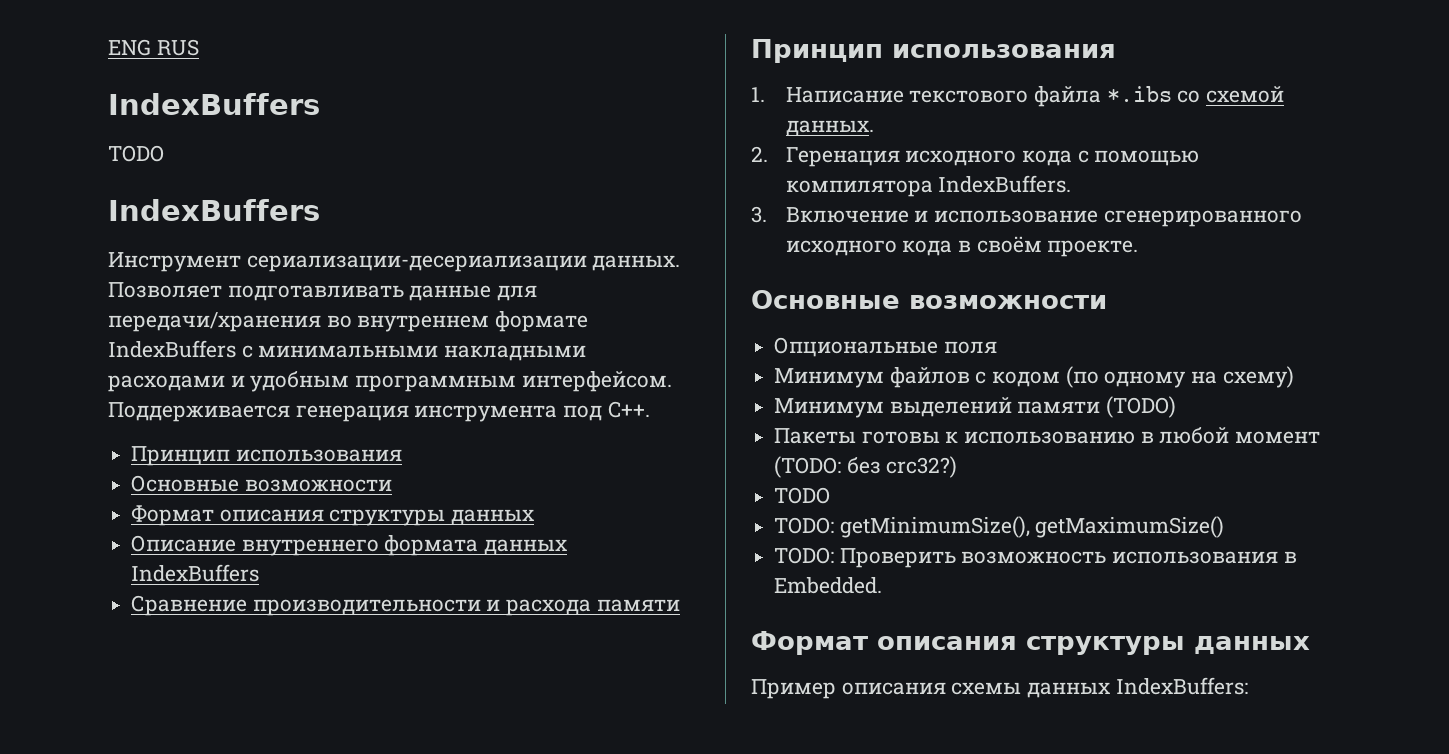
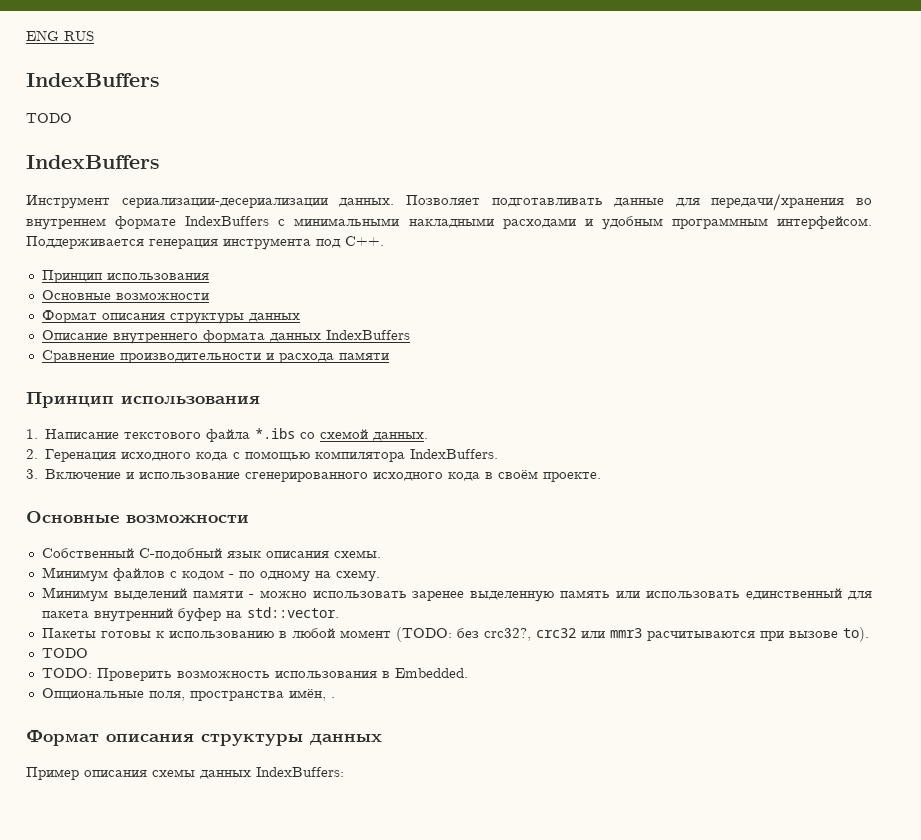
[774,337,997,357] Опциональные поля -> [41,548,381,560] Собственный C-подобный язык описания схемы.
[1065,366,1099,388] (по -> [228,571,255,578] - по
[1222,366,1294,388] схему) -> [335,570,380,582] схему.
[1106,396,1177,418] (TODO) -> [248,588,873,602] [41,607,339,622] - можно использовать заренее выделенную память или использовать единственный для пакета внутренний буфер на std::vector.
[886,456,958,478] [774,487,831,504] [774,516,1225,538] crc32?) // TODO // TODO: getMinimumSize(), getMaximumSize() -> [483,627,869,642] [41,648,88,658] crc32?, crc32 или mmr3 расчитываются при вызове to). // TODO
(883, 585) none -> [41,688,335,701] // Опциональные поля, пространства имён, .

